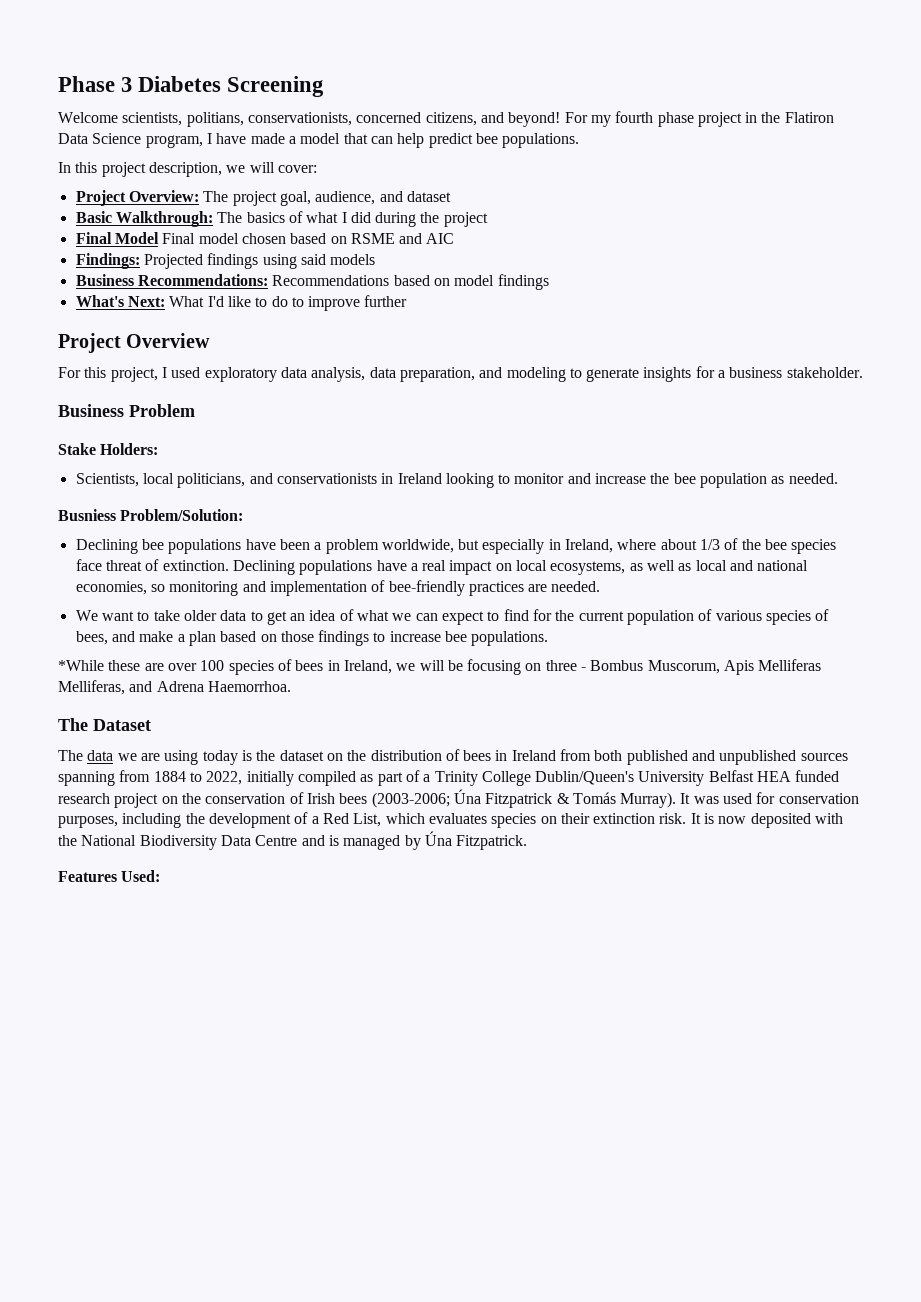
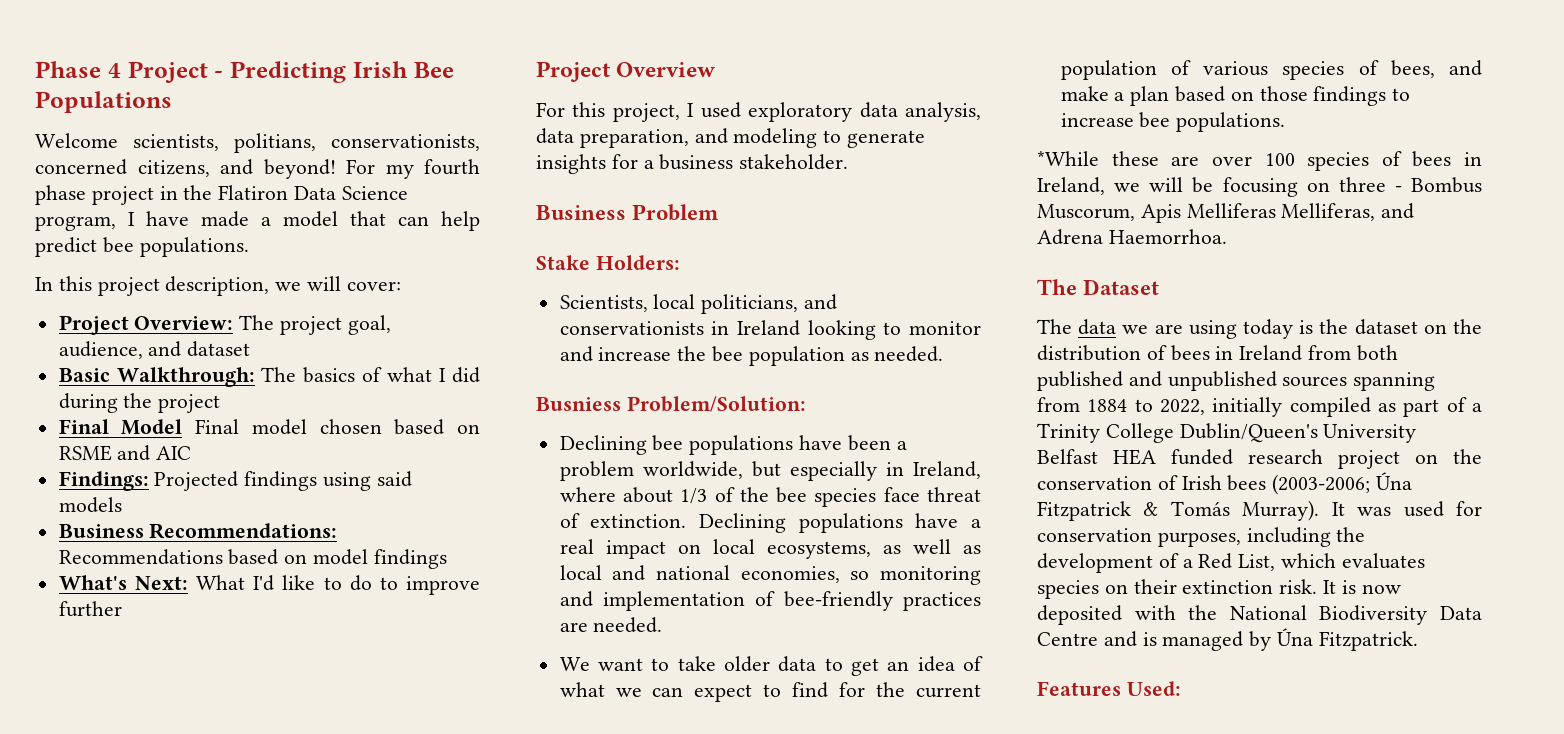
[121,76,325,97] 3 Diabetes Screening -> [107,61,454,83] [35,91,172,113] 4 Project - Predicting Irish Bee Populations

